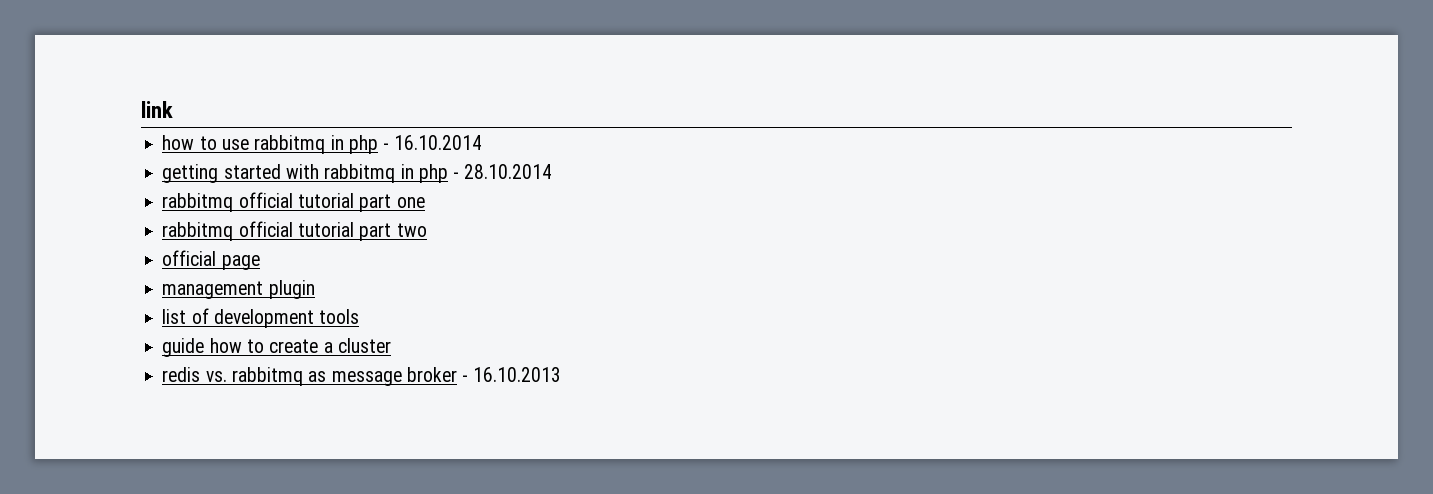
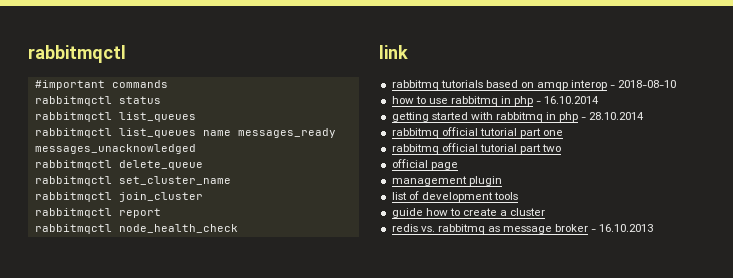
[141,101,173,118] link -> [28,45,126,63] [34,80,168,90] [34,96,161,106] [34,112,196,122] [34,128,336,138] [34,144,196,154] [34,160,203,170] [34,176,231,186] [34,192,203,202] [34,208,161,218] [34,224,238,234] [379,45,408,59] [391,80,677,90] rabbitmqctl // #important commands // rabbitmqctl status // rabbitmqctl list_queues // rabbitmqctl list_queues name messages_ready messages_unacknowledged // rabbitmqctl delete_queue // rabbitmqctl set_cluster_name // rabbitmqctl join_cluster // rabbitmqctl report // rabbitmqctl node_health_check // link // rabbitmq tutorials based on amqp interop - 2018-08-10

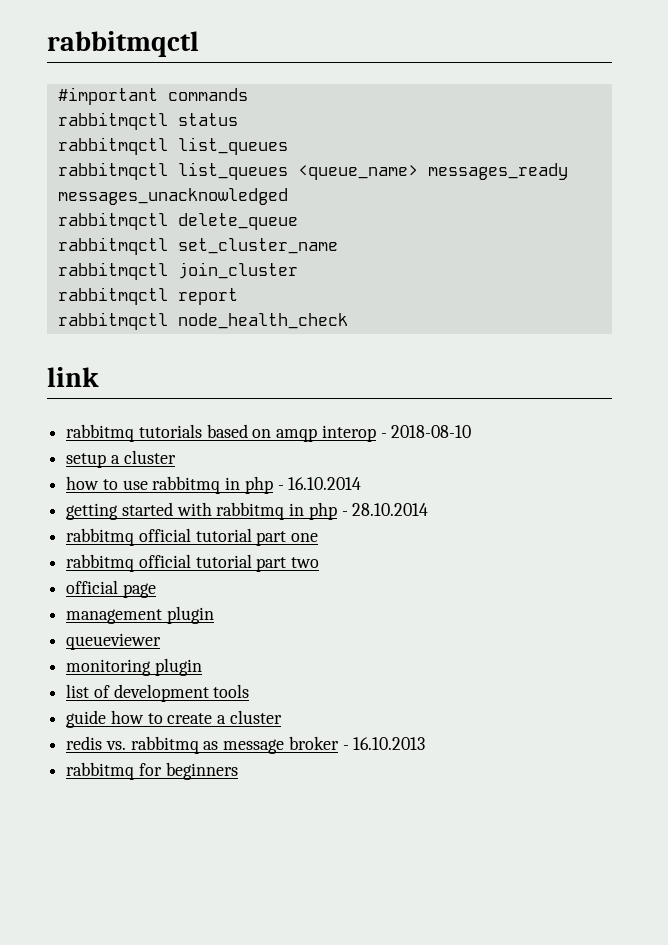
[202,130,231,136] name -> [297,165,418,180] <queue_name>
(677, 84) none -> [66,450,176,468] // setup a cluster
(502, 181) none -> [66,633,162,650] [66,658,202,676] // queueviewer // monitoring plugin
(654, 228) none -> [66,762,238,780] // rabbitmq for beginners

